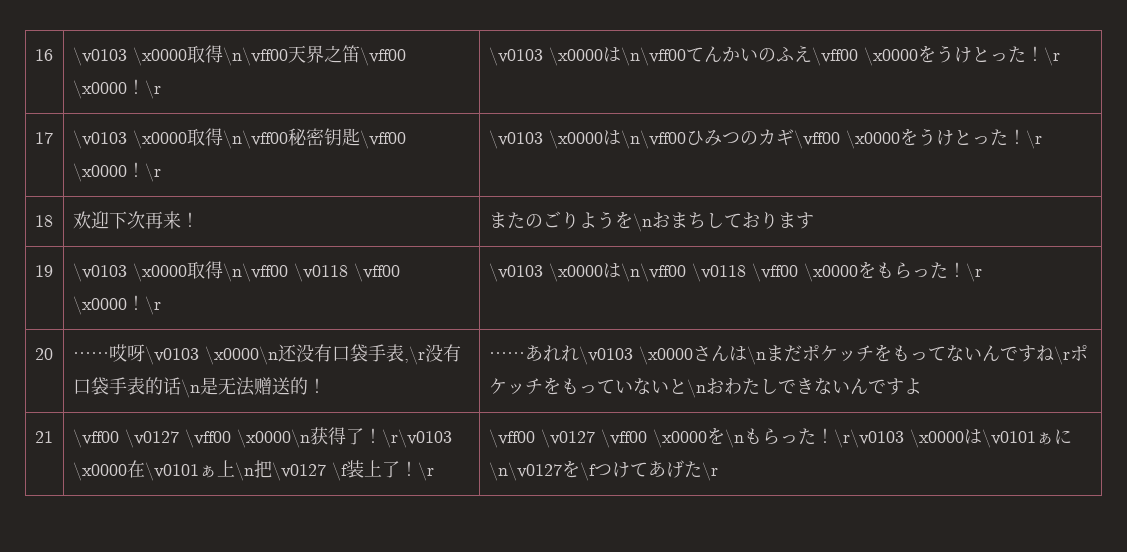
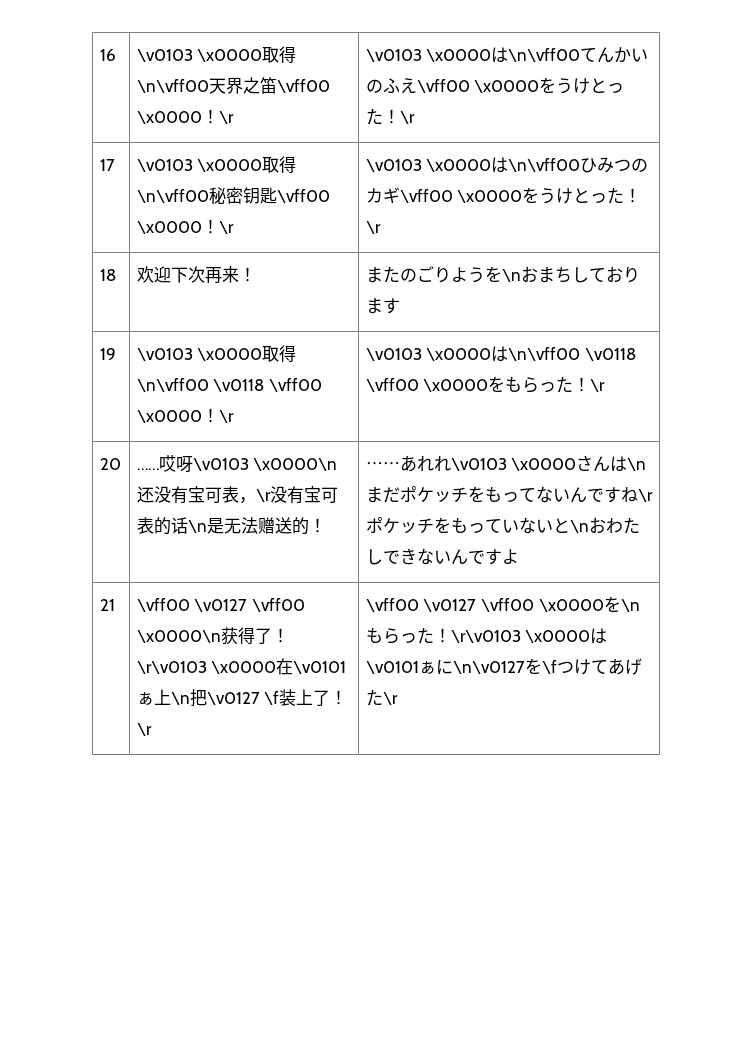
[72,352,109,360] ⋯⋯ -> [136,468,159,470] ……
[331,344,461,365] [72,377,127,395] 口袋手表,\r没有口袋手 -> [187,486,338,504] 宝可表，\r没有宝可

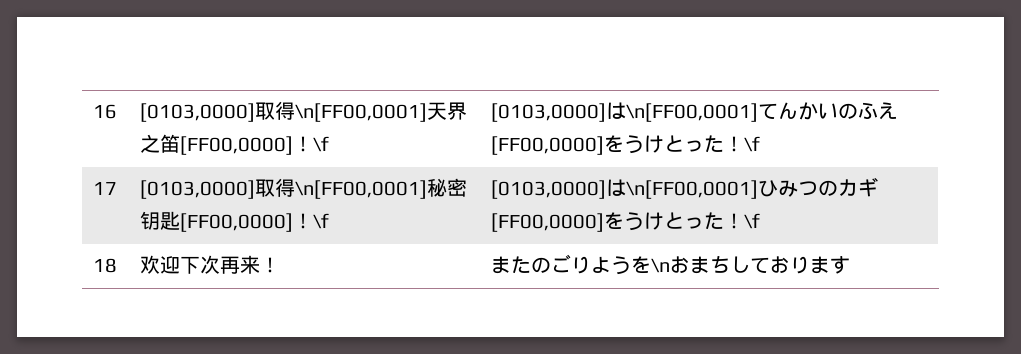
[136,46,297,63] [136,77,330,94] [136,109,234,124] [365,47,581,63] \v0103 \x0000取得\n\vff00天界之笛\vff00 \x0000！\r | \v0103 \x0000は\n\vff00 -> [140,101,468,122] [140,134,330,155] [491,102,759,122] [0103,0000]取得\n[FF00,0001]天界之笛[FF00,0000]！\f | [0103,0000]は\n[FF00,0001]
[416,77,625,94] [365,108,415,125] \vff00 \x0000をうけとった！\r -> [491,135,761,155] [FF00,0000]をうけとった！\f
[136,156,297,173] [136,187,330,205] [136,219,234,234] [365,157,581,173] \v0103 \x0000取得\n\vff00秘密钥匙\vff00 \x0000！\r | \v0103 \x0000は\n\vff00 -> [140,178,468,199] [140,211,330,232] [491,179,759,199] [0103,0000]取得\n[FF00,0001]秘密钥匙[FF00,0000]！\f | [0103,0000]は\n[FF00,0001]
[399,187,642,204] [365,221,381,234] \vff00 \x0000をうけとった！\r -> [491,212,761,232] [FF00,0000]をうけとった！\f
[99,348,116,360] [136,345,297,362] [136,378,323,392] [136,408,234,423] [365,346,637,362] [365,376,606,393] [99,458,121,470] [136,455,338,472] [136,486,338,504] [136,517,326,535] [365,455,647,472] [365,486,653,503] [365,517,640,534] [365,548,519,565] [99,599,115,611] [136,598,306,612] [136,627,289,645] [136,658,347,675] [136,689,348,707] [136,723,152,736] [365,596,640,612] [365,627,608,644] [365,658,642,675] [365,689,398,706] // 19 | \v0103 \x0000取得\n\vff00 \v0118 \vff00 \x0000！\r | \v0103 \x0000は\n\vff00 \v0118 \vff00 \x0000をもらった！\r // 20 | ……哎呀\v0103 \x0000\n还没有宝可表，\r没有宝可表的话\n是无法赠送的！ | ⋯⋯あれれ\v0103 \x0000さんは\nまだポケッチをもってないんですね\rポケッチをもっていないと\nおわたしできないんですよ // 21 | \vff00 \v0127 \vff00 \x0000\n获得了！\r\v0103 \x0000在\v0101ぁ上\n把\v0127 \f装上了！\r | \vff00 \v0127 \vff00 \x0000を\nもらった！\r\v0103 \x0000は\v0101ぁに\n\v0127を\fつけてあげた\r -> (851, 265) none

